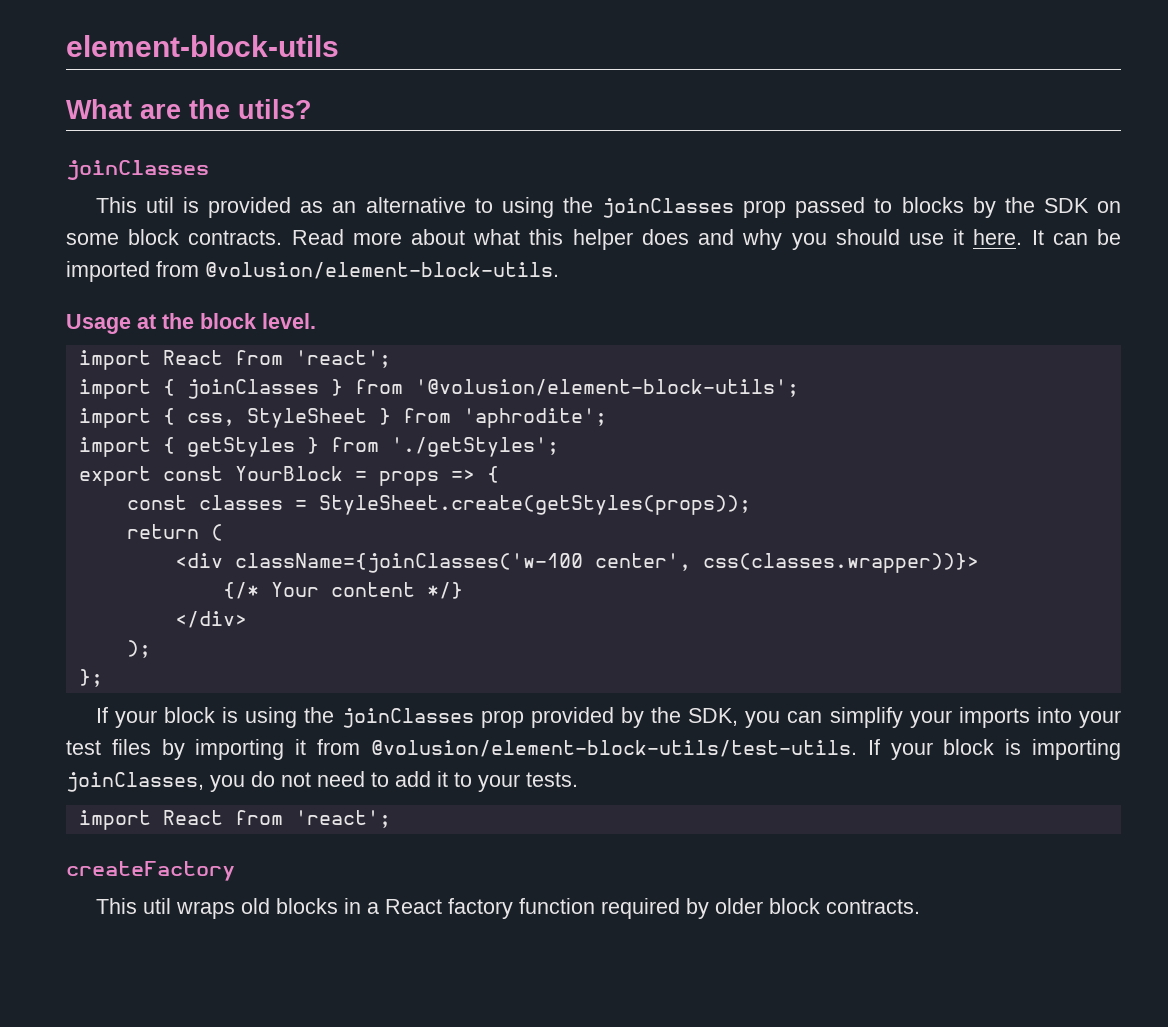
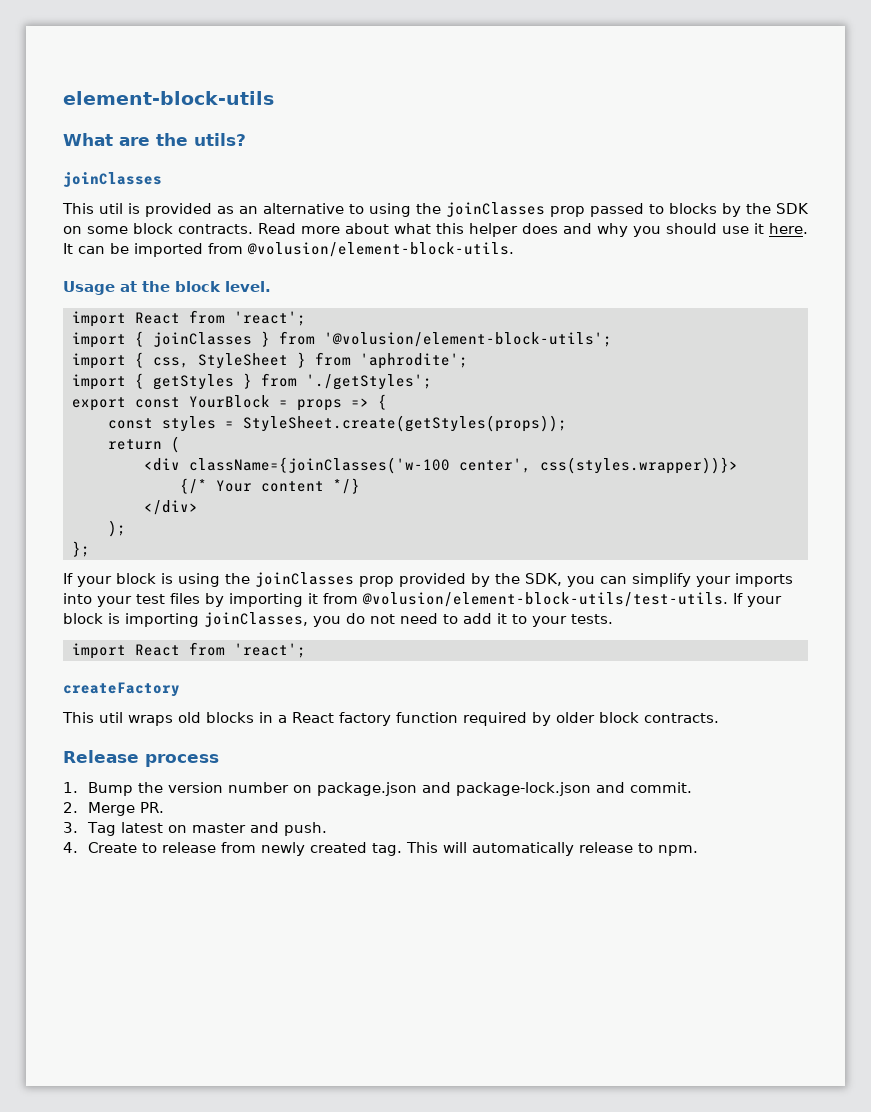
[198,495,283,510] classes -> [161,416,216,432] styles
[702,553,979,573] css(classes.wrapper))}> -> [539,457,738,474] css(styles.wrapper))}>
(920, 906) none -> [63,750,219,767] [63,782,693,796] [63,802,165,816] [63,822,328,836] [63,842,699,856] // Release process // 1. Bump the version number on package.json and package-lock.json and commit. // 2. Merge PR. // 3. Tag latest on master and push. // 4. Create to release from newly created tag. This will automatically release to npm.

